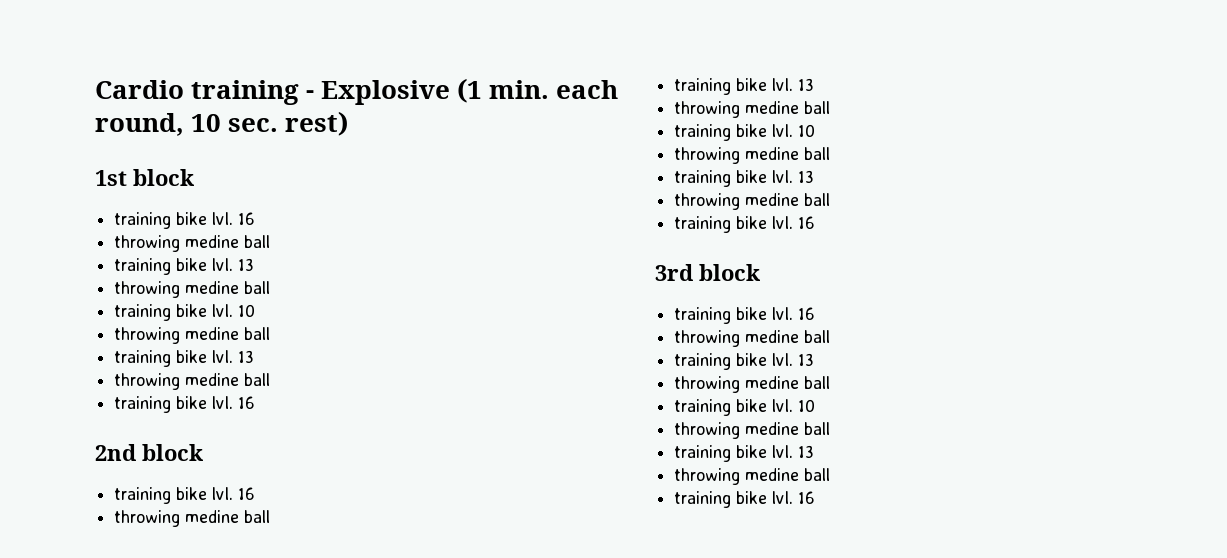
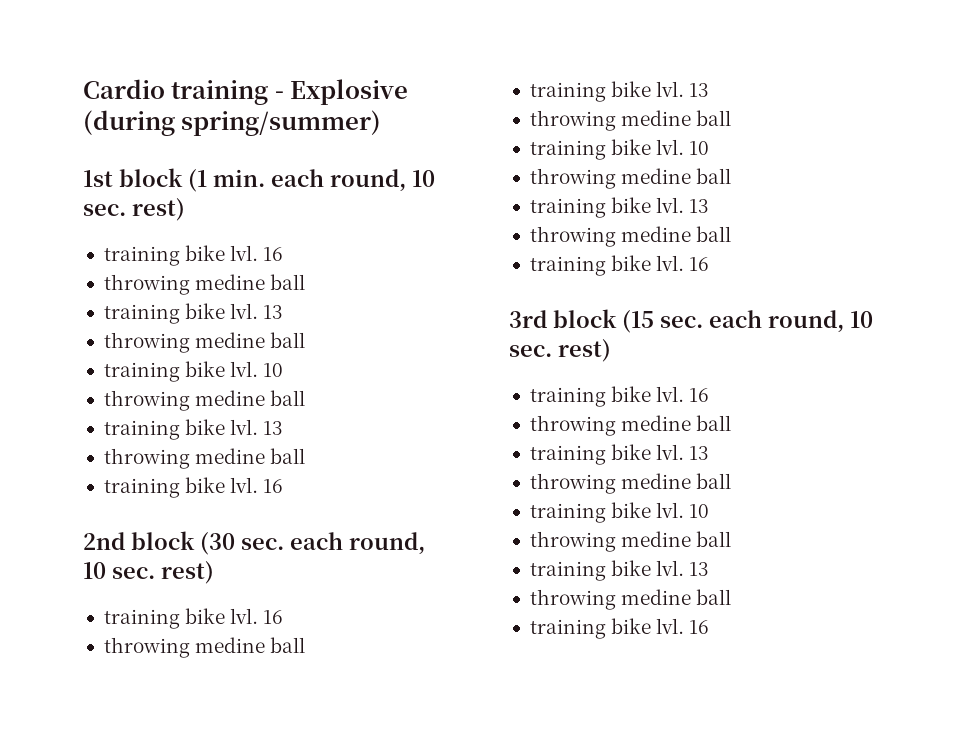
(451, 92) none -> [83,110,382,136] [83,168,183,187] (during spring/summer) // 1st block
[95,169,194,186] // 1st block -> (185, 209) none
(203, 452) none -> [200,532,425,555] [83,561,214,584] (30 sec. each round, 10 sec. rest)
(760, 272) none -> [622,310,873,333] [509,339,611,362] (15 sec. each round, 10 sec. rest)

